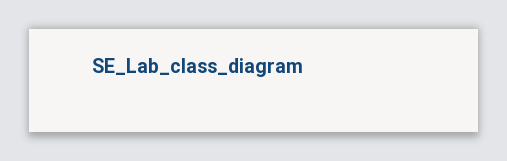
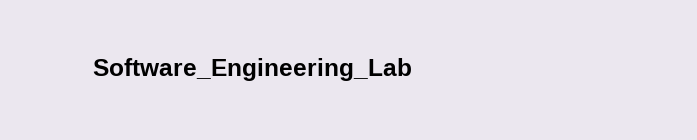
[92,58,303,77] SE_Lab_class_diagram -> [93,58,412,81] Software_Engineering_Lab

